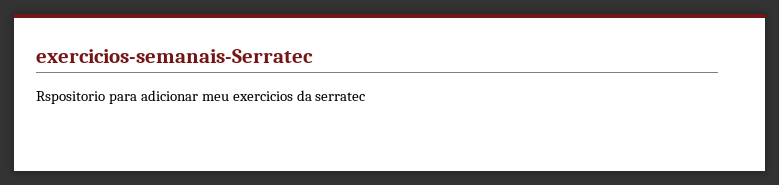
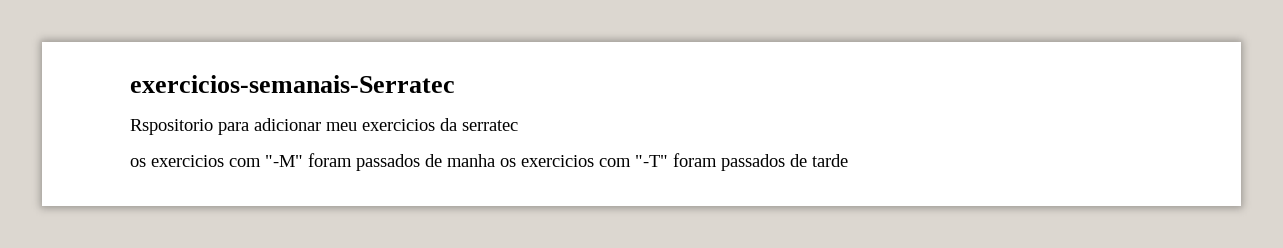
(366, 96) none -> [130,153,848,171] // os exercicios com "-M" foram passados de manha os exercicios com "-T" foram passados de tarde

